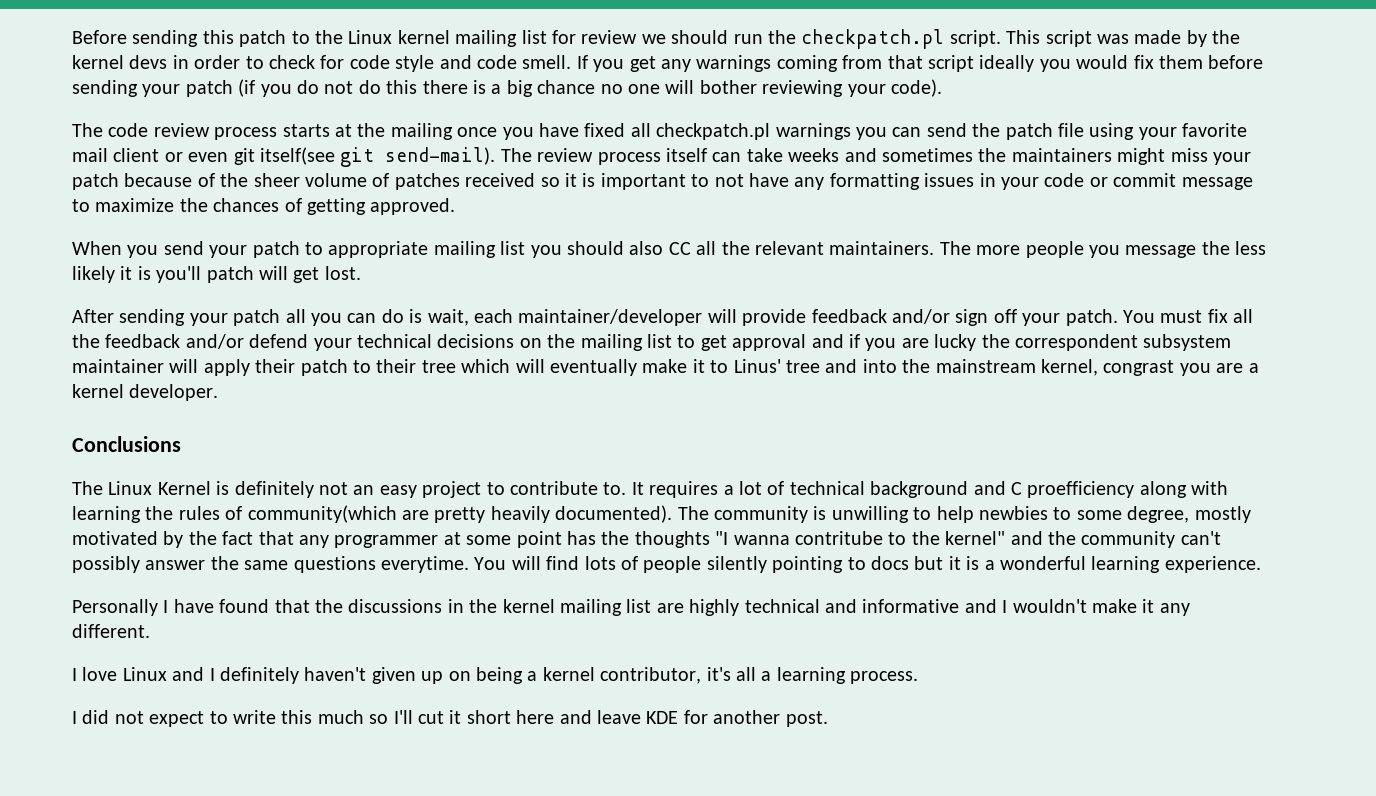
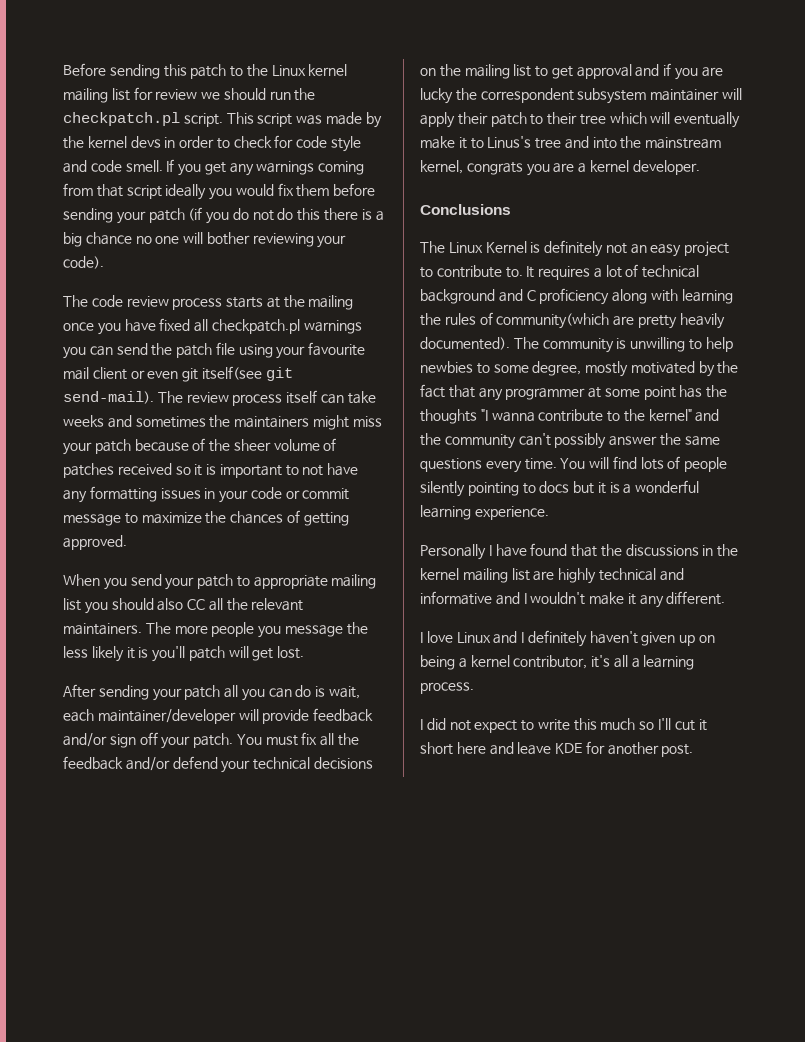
[1182,123,1248,137] favorite -> [308,342,366,356] favourite
[733,359,781,373] Linus' -> [487,136,532,148] Linus's
[1103,360,1175,376] congrast -> [466,162,523,175] congrats
[1027,481,1135,498] proefficiency -> [539,288,610,305] proficiency
[794,531,883,545] contritube -> [538,409,604,422] contribute
[381,556,469,573] everytime. -> [485,458,557,473] every time.

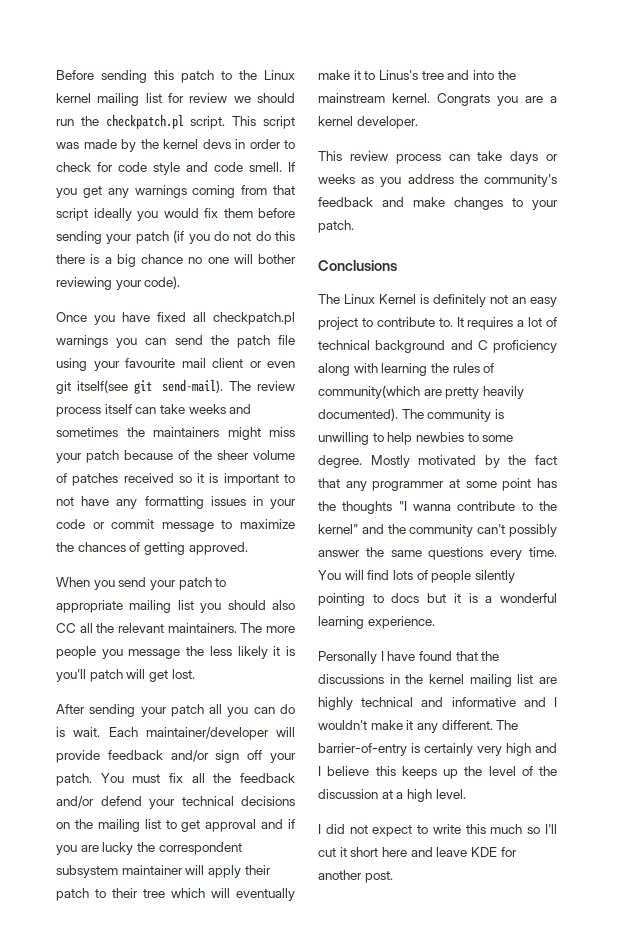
[63,295,354,310] [63,322,94,331] The code review process starts at the mailing once -> [56,312,87,322] Once
[329,686,361,699] [63,709,94,722] wait, each -> [73,727,138,737] wait. Each
[420,160,523,175] kernel, congrats -> [392,93,490,106] kernel. Congrats
(700, 167) none -> [318,151,558,164] [318,174,557,187] [318,197,558,210] [318,220,354,233] // This review process can take days or weeks as you address the community's feedback and make changes to your patch.
[532,361,629,377] degree, mostly -> [318,455,410,468] degree. Mostly
[420,630,716,647] [420,655,695,670] [420,682,474,694] // I love Linux and I definitely haven't given up on being a kernel contributor, it's all a learning process. -> [496,720,519,730] [318,743,557,756] [318,766,557,779] [318,789,466,802] The barrier-of-entry is certainly very high and I believe this keeps up the level of the discussion at a high level.

